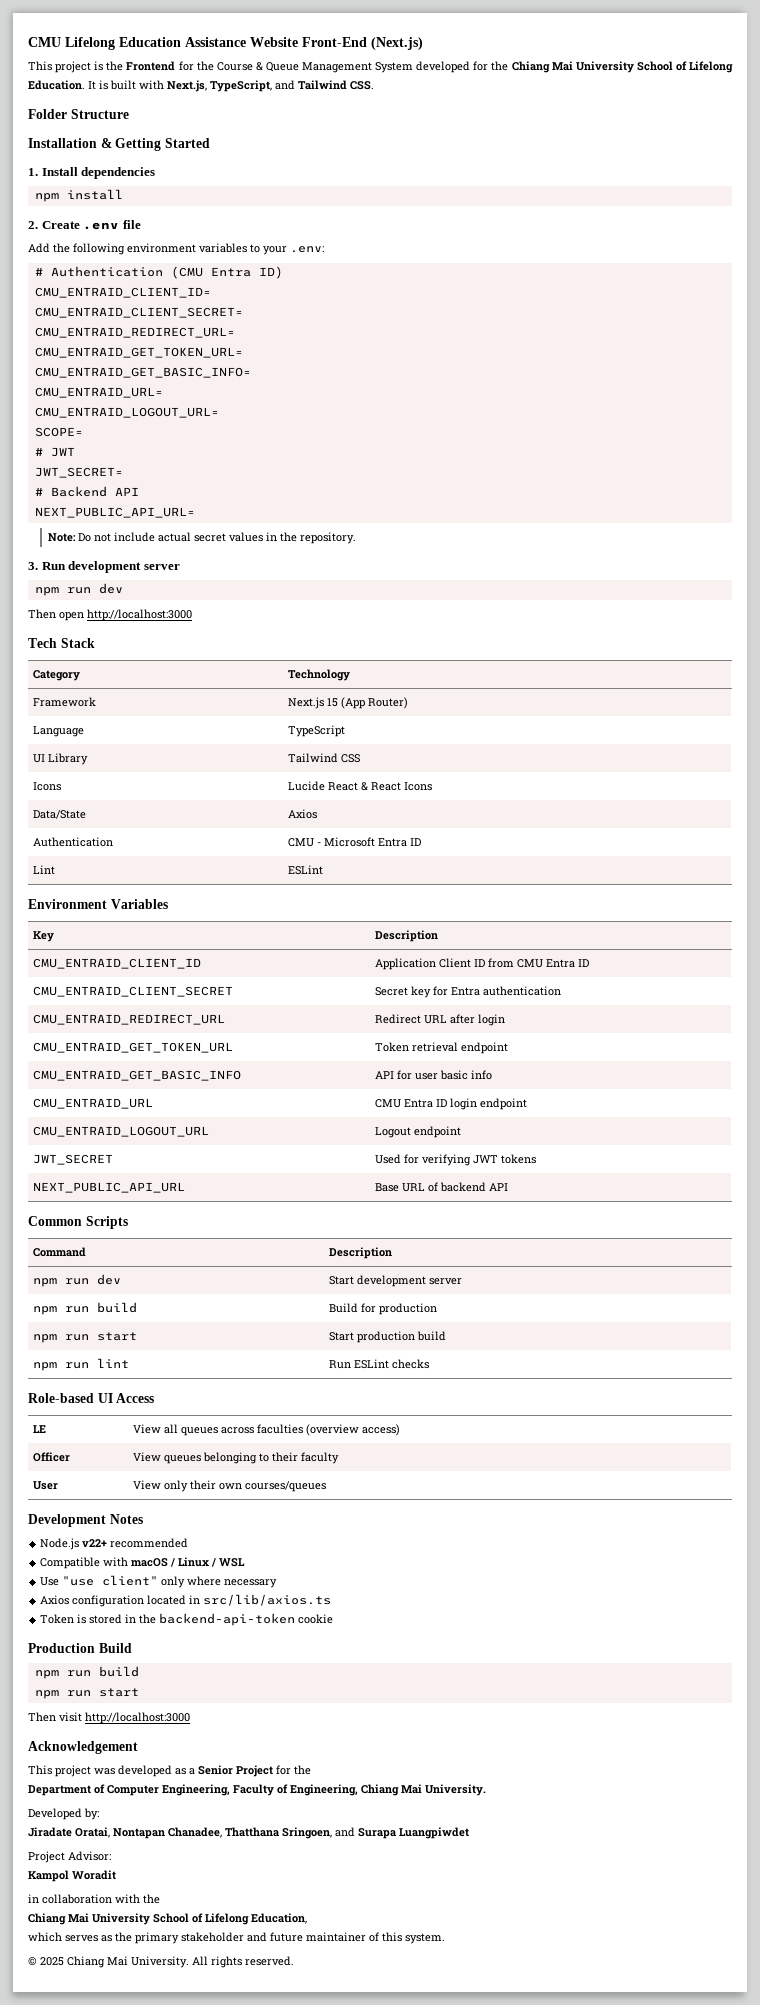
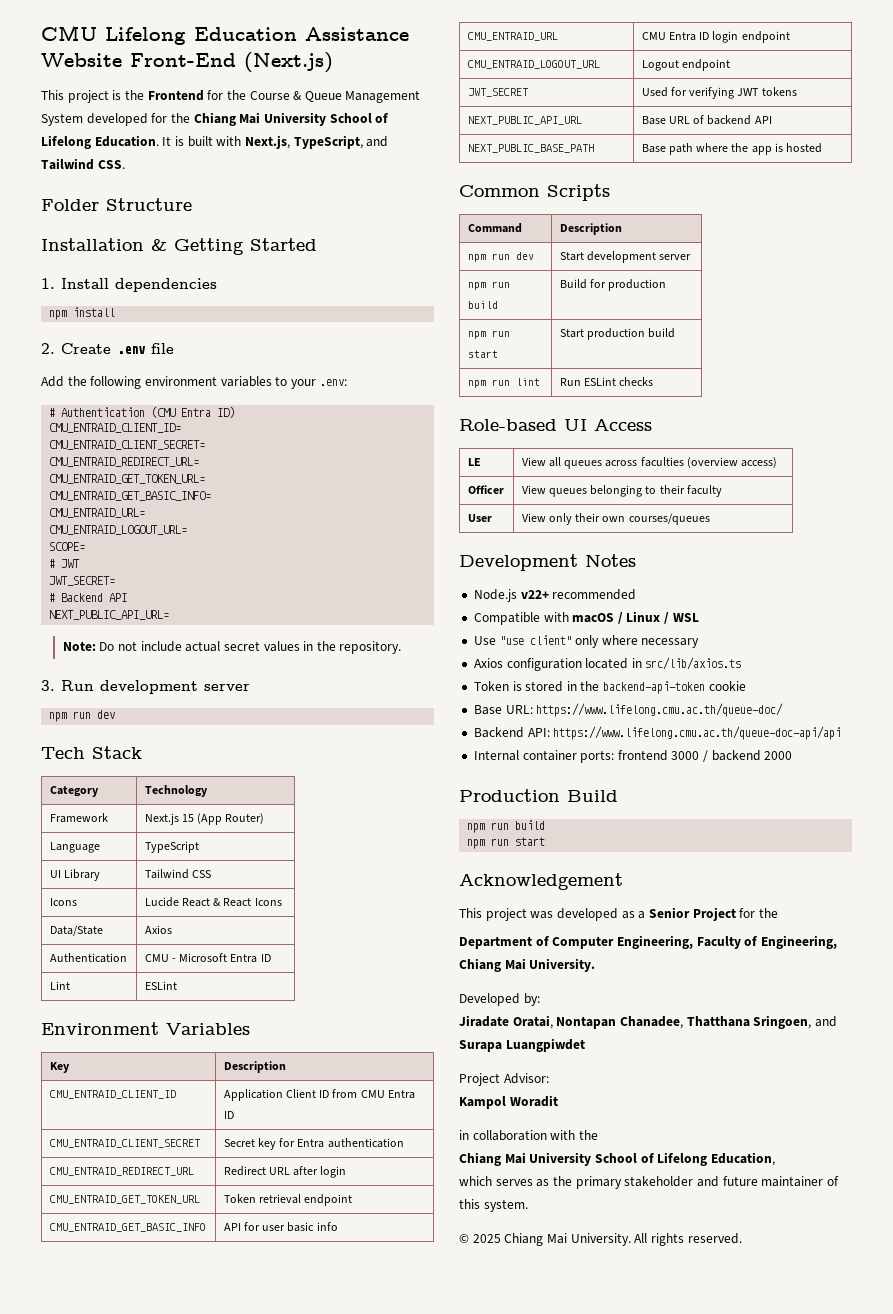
[28,609,192,621] // Then open http://localhost:3000 -> (116, 714) none
(508, 1187) none -> [467,144,594,153] [641,143,822,155] // NEXT_PUBLIC_BASE_PATH | Base path where the app is hosted
(334, 1619) none -> [473,703,784,717] [473,726,842,740] [473,750,793,763] // Base URL: https://www.lifelong.cmu.ac.th/queue-doc/ // Backend API: https://www.lifelong.cmu.ac.th/queue-doc-api/api // Internal container ports: frontend 3000 / backend 2000
[28,1712,190,1724] // Then visit http://localhost:3000 -> (546, 841) none

